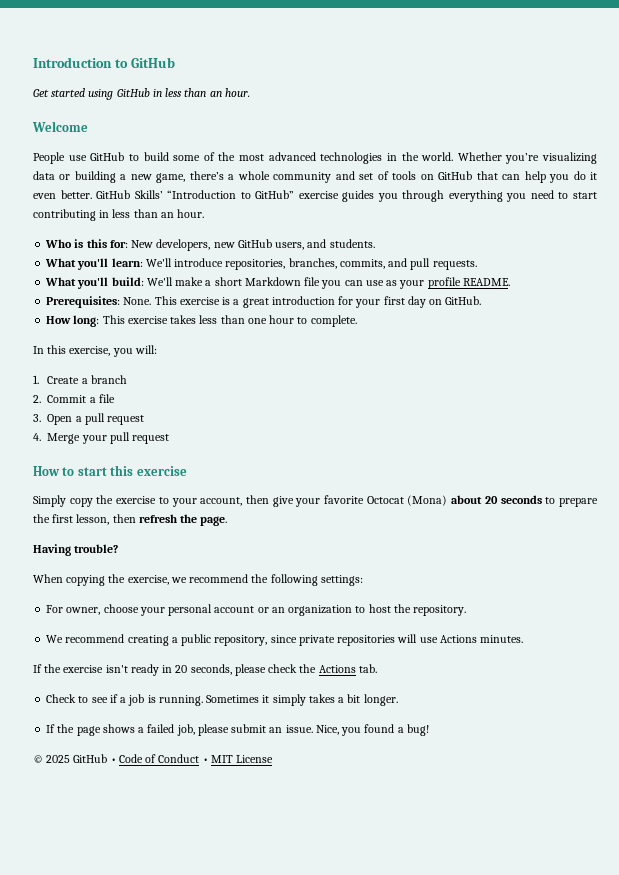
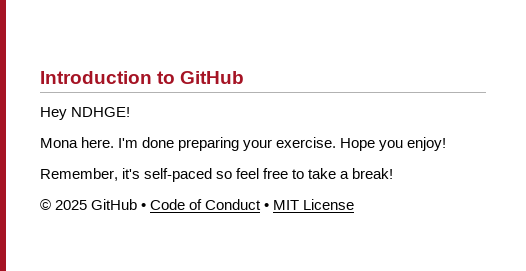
[33,88,250,100] [32,121,88,132] [33,152,597,164] [33,171,598,183] [33,190,598,202] [33,209,205,221] [45,239,375,251] [45,258,477,270] [45,277,510,289] [46,296,482,308] [46,315,357,327] [33,345,157,357] [33,375,127,384] [33,394,115,403] [33,413,145,425] [33,432,170,444] [33,465,187,476] [33,495,598,507] [33,514,228,526] [33,544,119,556] [33,574,363,586] [46,604,467,616] [46,634,524,646] [33,664,377,676] [46,694,398,706] [46,724,429,736] Get started using GitHub in less than an hour. // Welcome // People use GitHub to build some of the most advanced technologies in the world. Whether you’re visualizing data or building a new game, there’s a whole community and set of tools on GitHub that can help you do it even better. GitHub Skills’ “Introduction to GitHub” exercise guides you through everything you need to start contributing in less than an hour. // Who is this for: New developers, new GitHub users, and students. // What you'll learn: We'll introduce repositories, branches, commits, and pull requests. // What you'll build: We'll make a short Markdown file you can use as your profile README. // Prerequisites: None. This exercise is a great introduction for your first day on GitHub. // How long: This exercise takes less than one hour to complete. // In this exercise, you will: // 1. Create a branch // 2. Commit a file // 3. Open a pull request // 4. Merge your pull request // How to start this exercise // Simply copy the exercise to your account, then give your favorite Octocat (Mona) about 20 seconds to prepare the first lesson, then refresh the page. // Having trouble? // When copying the exercise, we recommend the following settings: // For owner, choose your personal account or an organization to host the repository. // We recommend creating a public repository, since private repositories will use Actions minutes. // If the exercise isn't ready in 20 seconds, please check the Actions tab. // Check to see if a job is running. Sometimes it simply takes a bit longer. // If the page shows a failed job, please submit an issue. Nice, you found a bug! -> [40,107,131,120] [40,137,447,151] [40,168,394,182] Hey NDHGE! // Mona here. I'm done preparing your exercise. Hope you enjoy! // Remember, it's self-paced so feel free to take a break!

